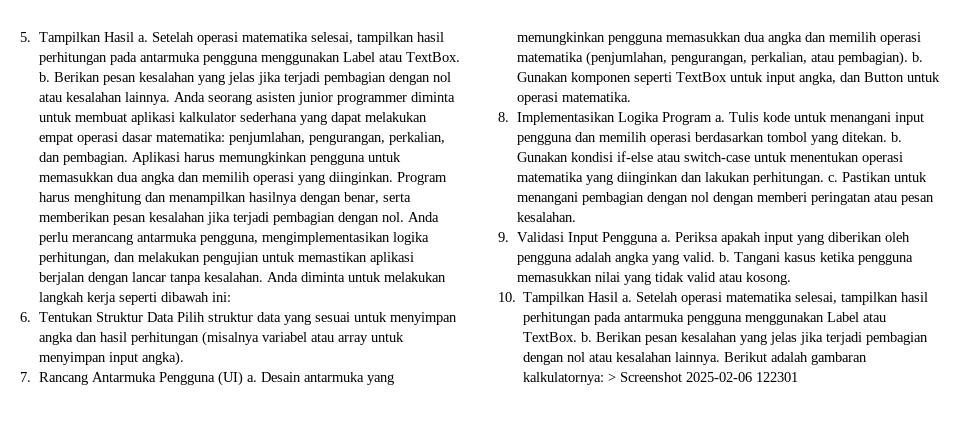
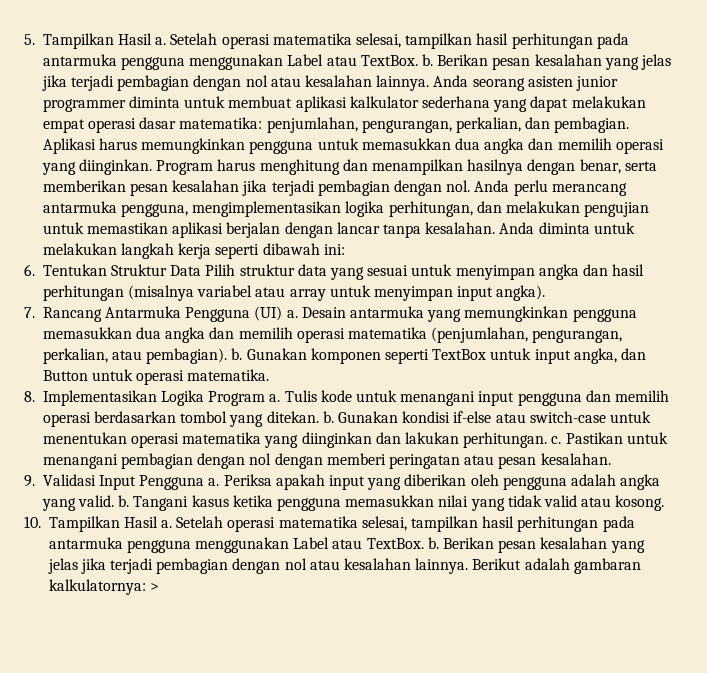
[620,372,799,382] Screenshot 2025-02-06 122301 -> (159, 587) none

